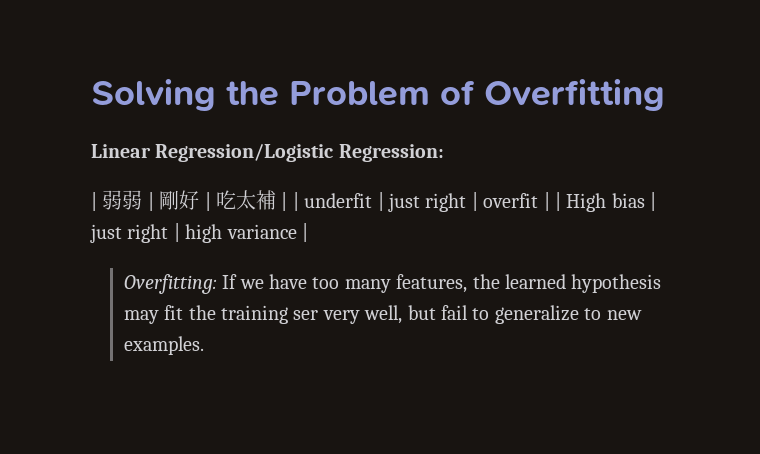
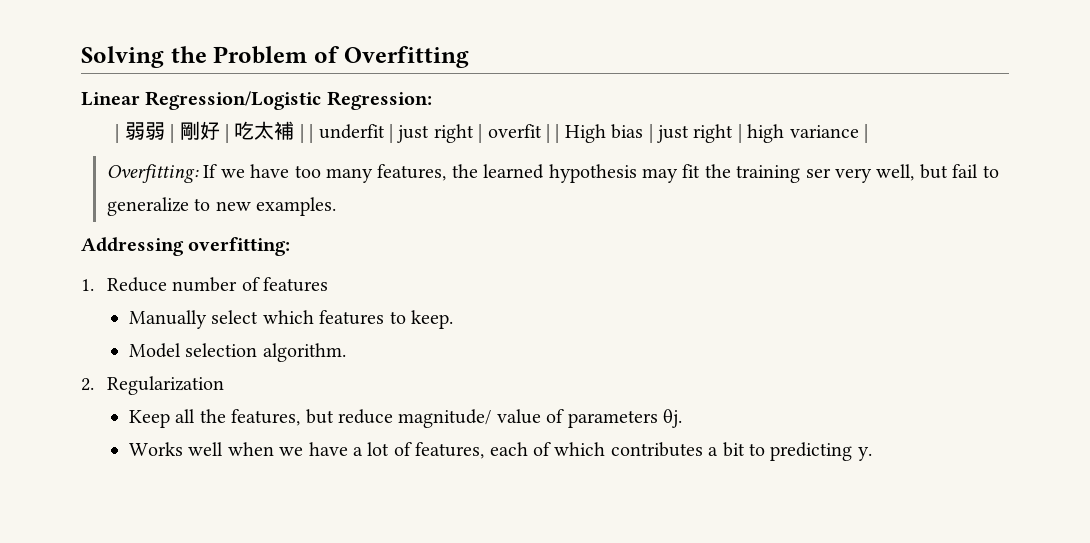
(204, 345) none -> [81,237,291,256] [81,277,329,292] [129,310,454,329] [129,343,346,362] [81,376,225,395] [129,409,683,428] [129,442,872,461] // Addressing overfitting: // 1. Reduce number of features // Manually select which features to keep. // Model selection algorithm. // 2. Regularization // Keep all the features, but reduce magnitude/ value of parameters θj. // Works well when we have a lot of features, each of which contributes a bit to predicting y.

